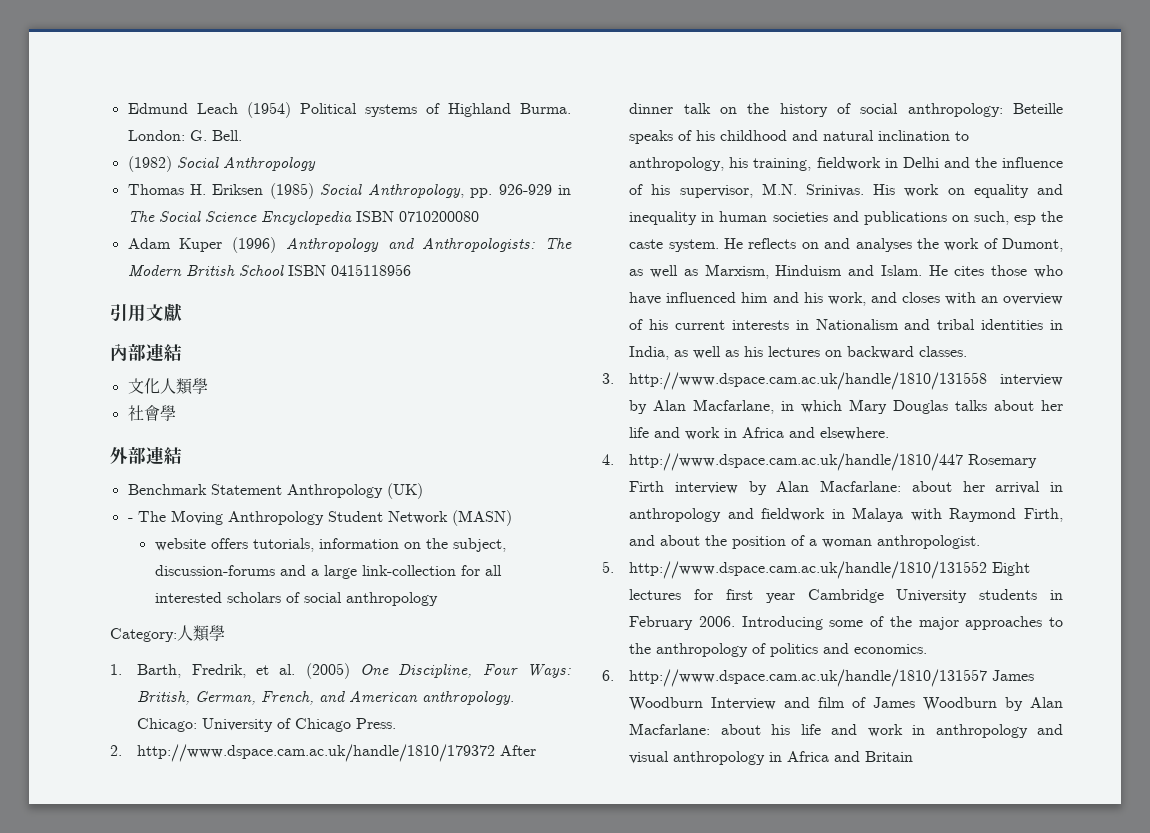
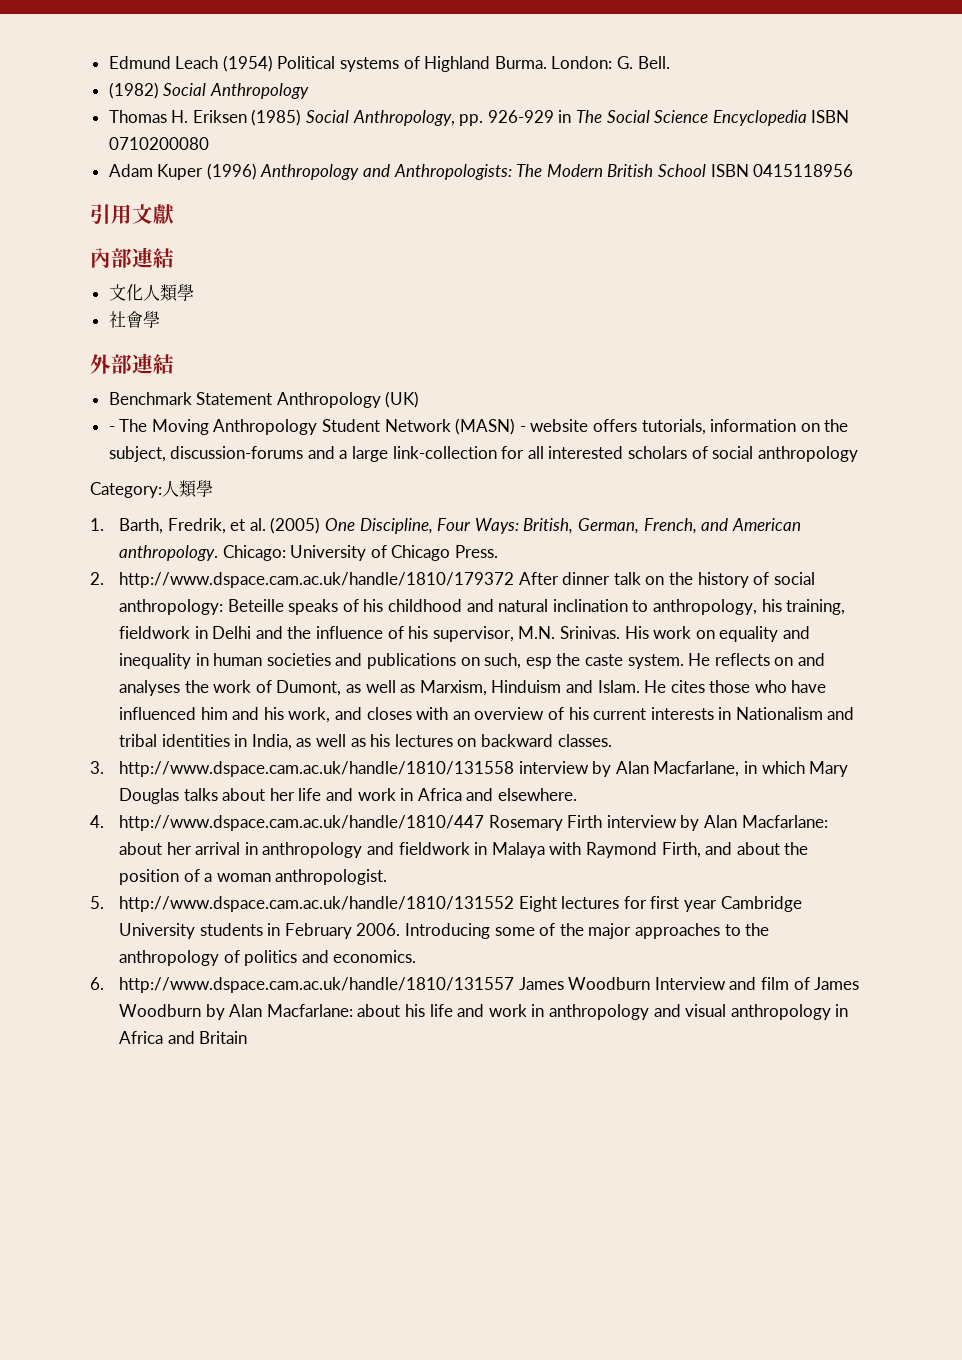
(512, 518) // -> [519,426,526,432] -

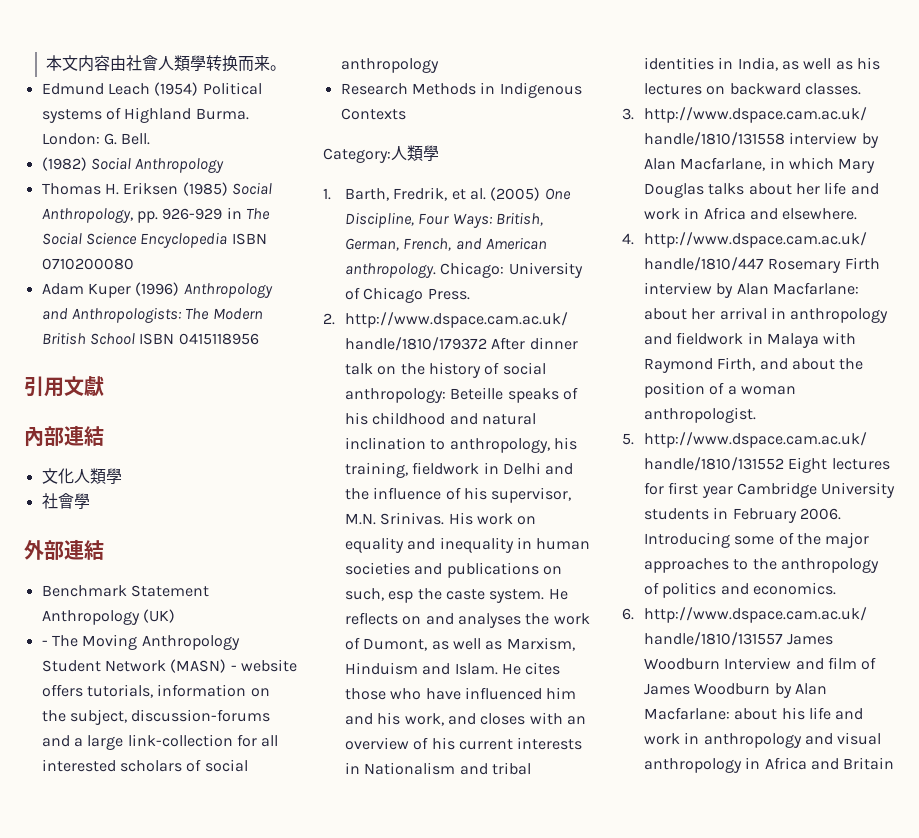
(108, 62) none -> [46,55,287,72] 本文内容由社會人類學转换而来。 //
(858, 454) none -> [340,82,582,98] [340,108,406,120] // Research Methods in Indigenous Contexts

